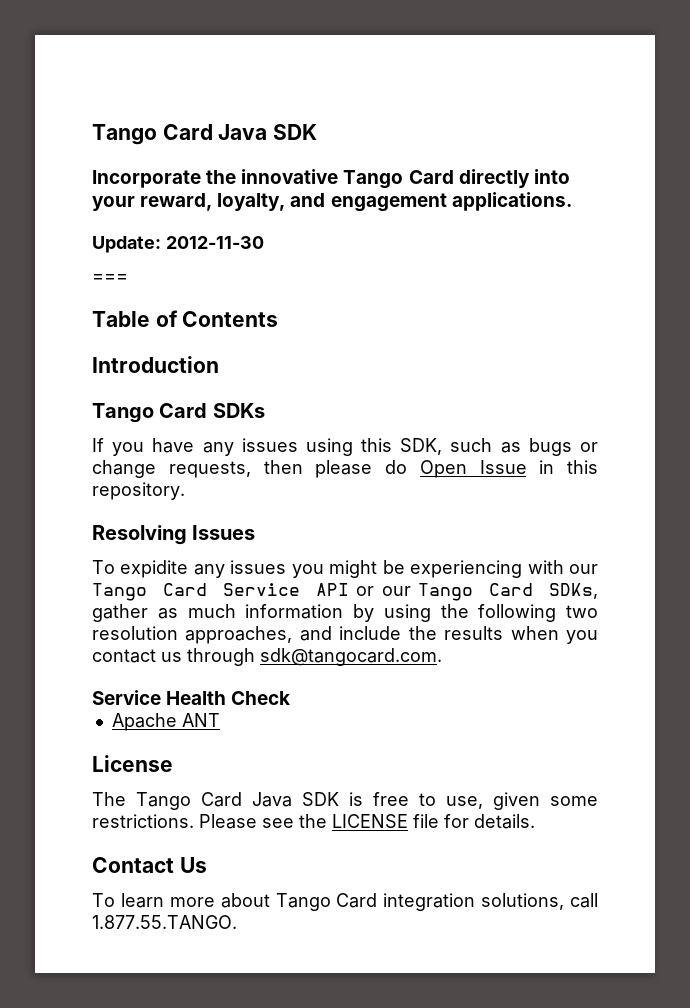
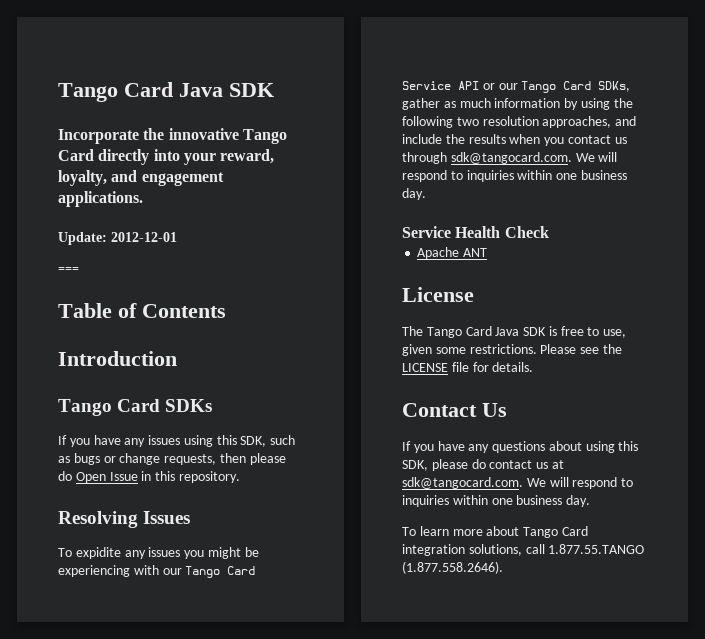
[165,236,264,249] 2012-11-30 -> [111,232,177,242] 2012-12-01
(442, 657) none -> [575,152,618,162] [402,170,627,182] [402,188,426,200] We will respond to inquiries within one business day.
(207, 865) none -> [402,441,639,453] [402,459,564,471] [402,477,634,489] [402,495,591,507] // If you have any questions about using this SDK, please do contact us at sdk@tangocard.com. We will respond to inquiries within one business day.
[92,915,237,929] 1.877.55.TANGO. -> [548,544,645,554] [402,561,503,574] 1.877.55.TANGO (1.877.558.2646).

